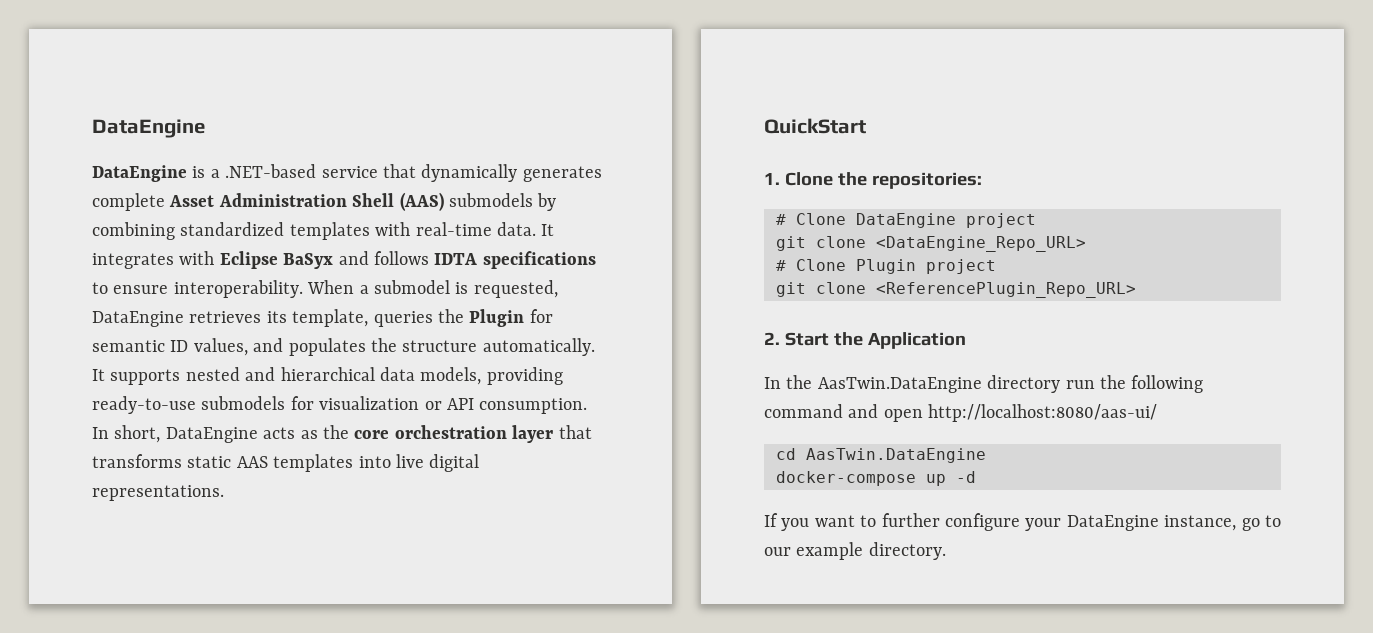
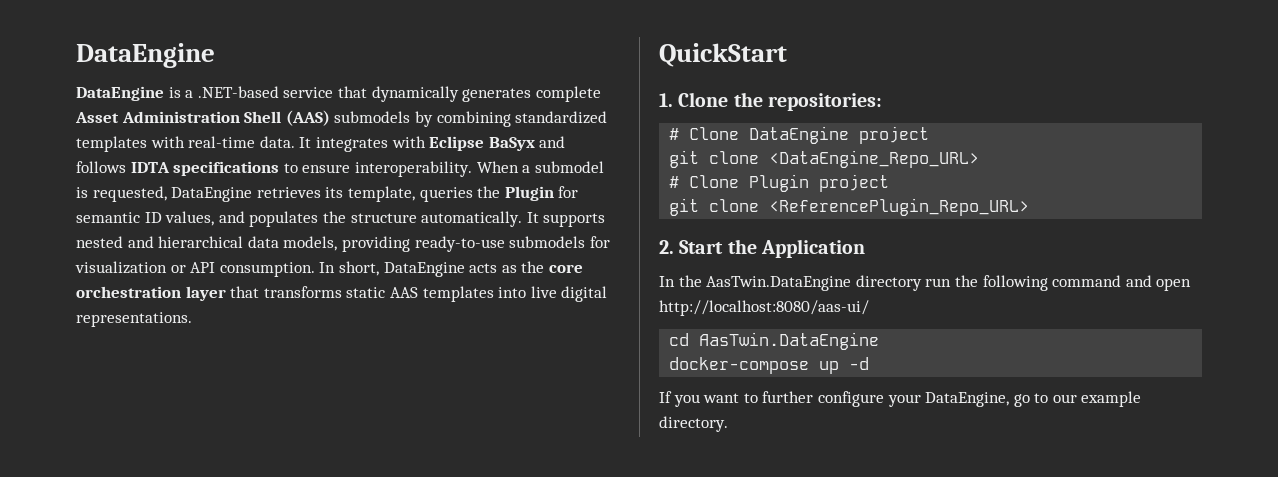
[1066,515,1237,531] DataEngine instance, -> [925,392,1010,407] DataEngine,

